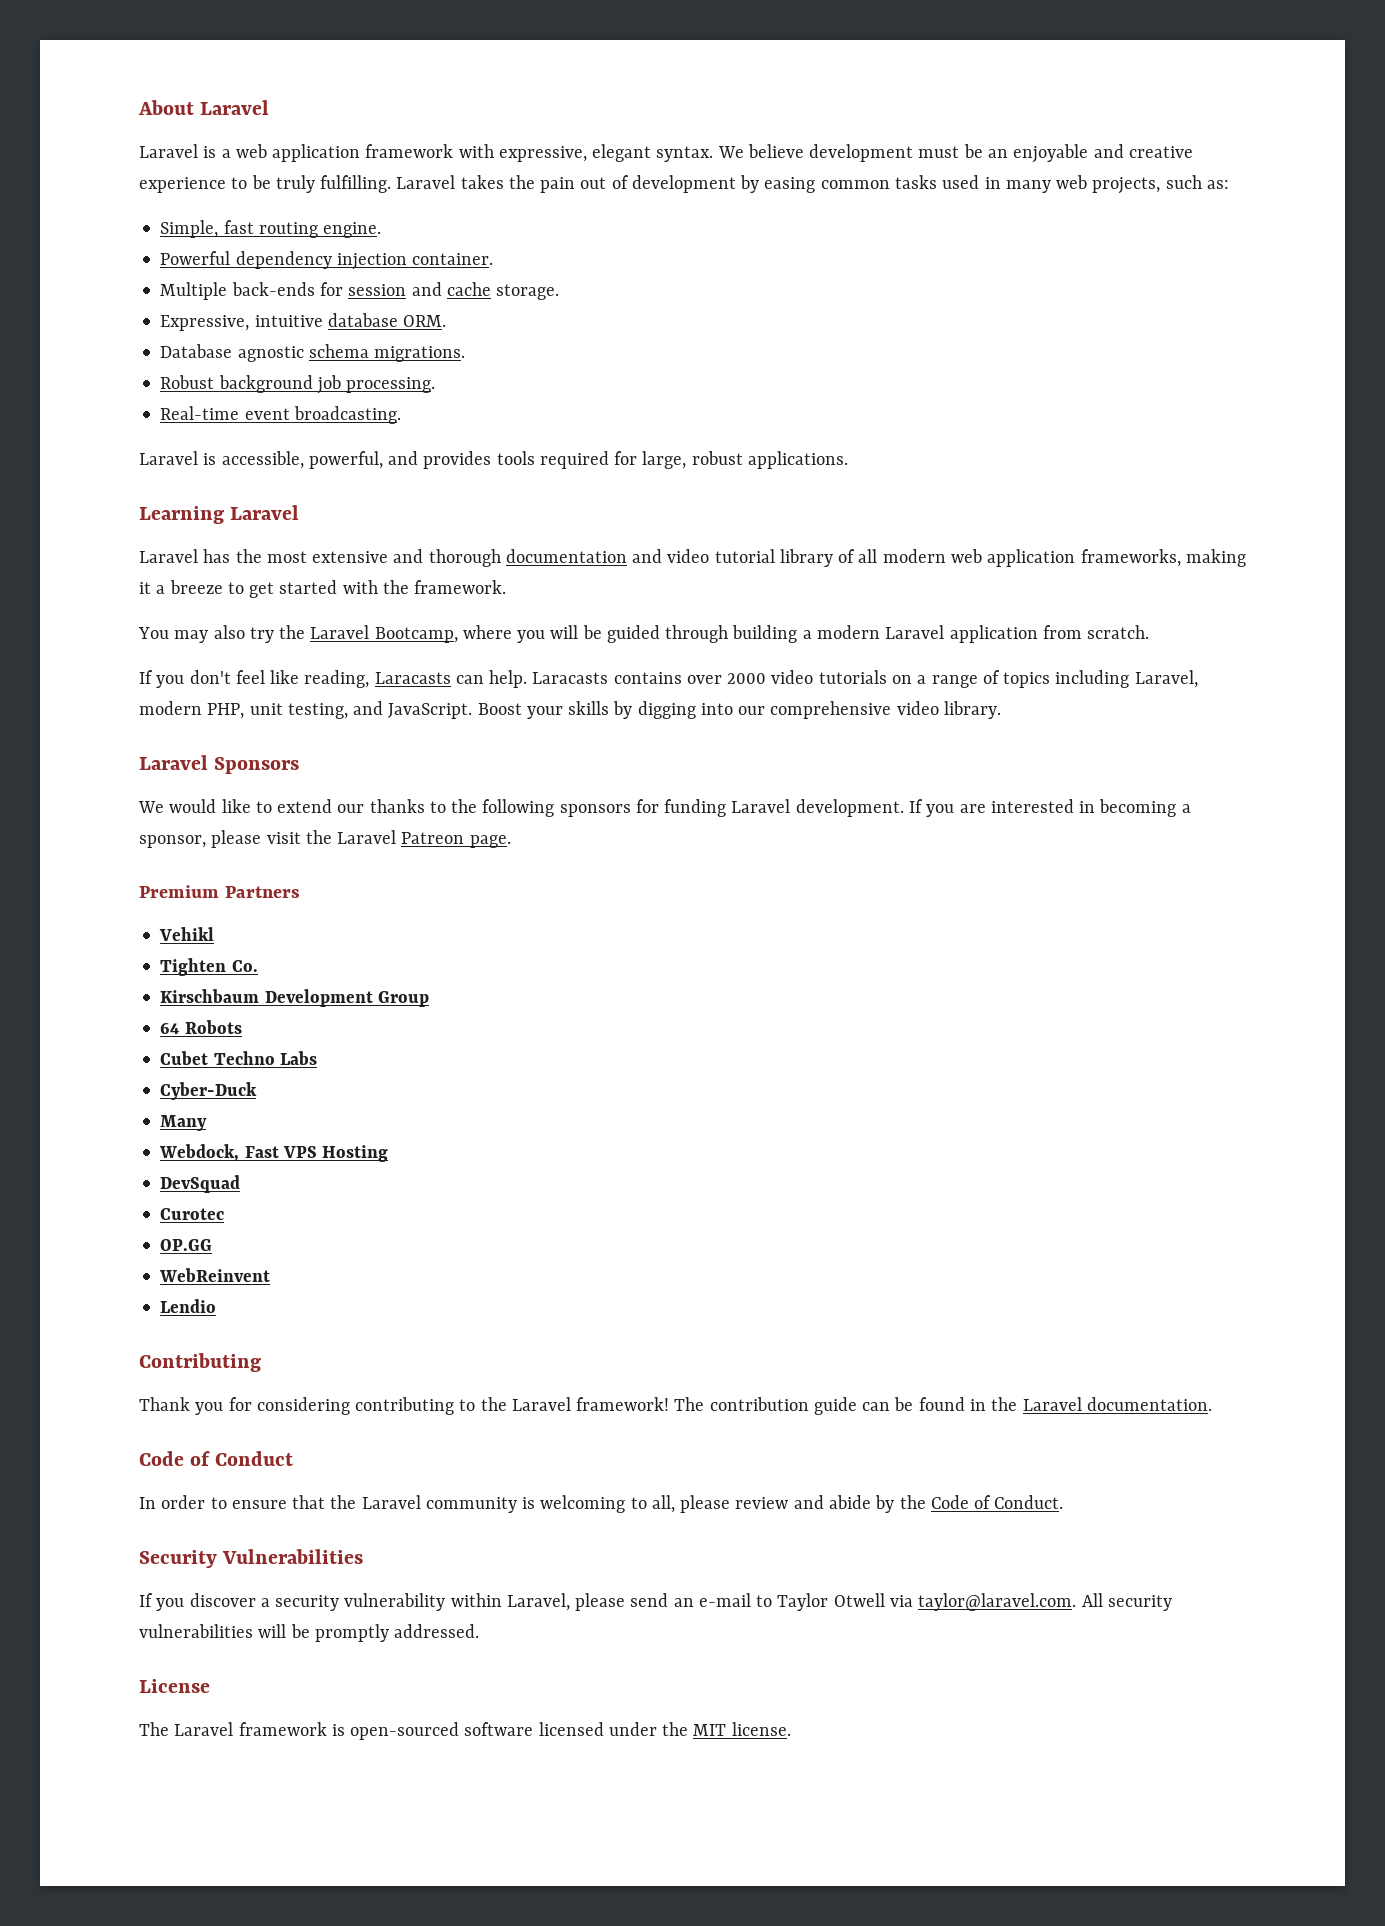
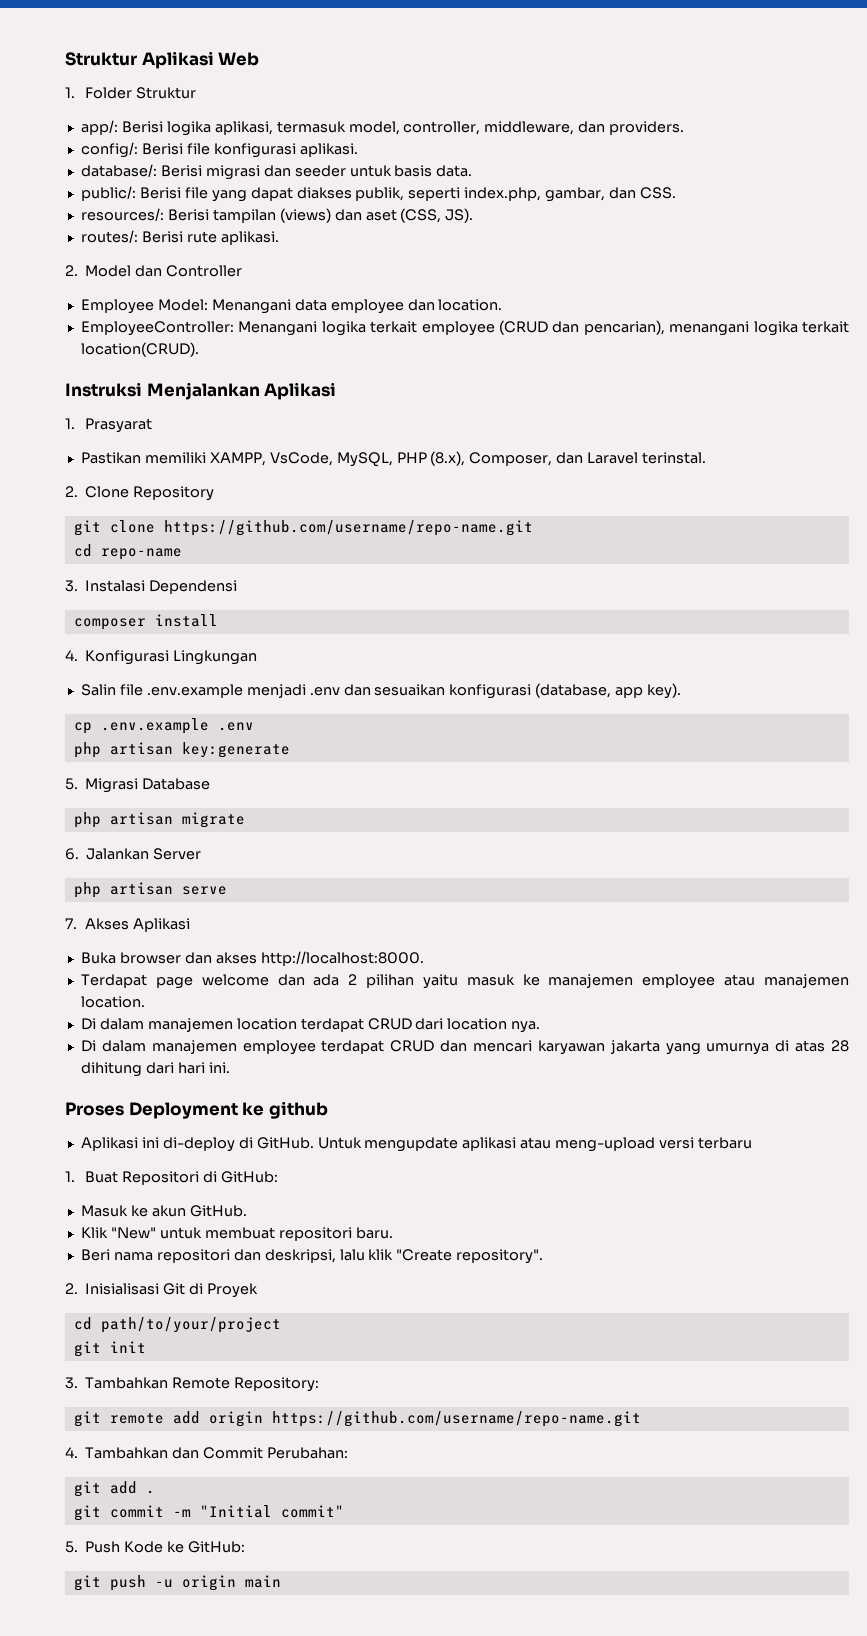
[138,100,270,115] [139,144,1193,163] [139,175,1229,194] [160,220,382,238] [160,251,494,270] [160,282,560,300] [160,313,447,331] [160,344,466,362] [160,375,436,394] [160,406,401,424] [139,451,848,469] [139,505,300,524] [139,549,1246,567] [139,580,507,598] [138,625,1150,643] [139,670,1198,688] [139,701,1001,719] [139,755,300,774] [138,799,1191,817] [139,830,511,848] [139,885,300,898] [159,927,215,941] [160,958,258,976] [160,989,429,1007] [160,1020,242,1034] [160,1051,317,1065] [160,1082,258,1100] [160,1115,208,1131] [159,1144,389,1162] [160,1175,241,1193] [160,1208,225,1220] [160,1239,213,1251] [159,1268,271,1282] [160,1299,217,1313] [139,1353,261,1372] [139,1397,1212,1415] [139,1451,294,1466] [139,1495,1064,1513] [139,1549,364,1568] [139,1593,1172,1611] [139,1624,480,1642] [139,1679,210,1693] [139,1722,791,1740] About Laravel // Laravel is a web application framework with expressive, elegant syntax. We believe development must be an enjoyable and creative experience to be truly fulfilling. Laravel takes the pain out of development by easing common tasks used in many web projects, such as: // Simple, fast routing engine. // Powerful dependency injection container. // Multiple back-ends for session and cache storage. // Expressive, intuitive database ORM. // Database agnostic schema migrations. // Robust background job processing. // Real-time event broadcasting. // Laravel is accessible, powerful, and provides tools required for large, robust applications. // Learning Laravel // Laravel has the most extensive and thorough documentation and video tutorial library of all modern web application frameworks, making it a breeze to get started with the framework. // You may also try the Laravel Bootcamp, where you will be guided through building a modern Laravel application from scratch. // If you don't feel like reading, Laracasts can help. Laracasts contains over 2000 video tutorials on a range of topics including Laravel, modern PHP, unit testing, and JavaScript. Boost your skills by digging into our comprehensive video library. // Laravel Sponsors // We would like to extend our thanks to the following sponsors for funding Laravel development. If you are interested in becoming a sponsor, please visit the Laravel Patreon page. // Premium Partners // Vehikl // Tighten Co. // Kirschbaum Development Group // 64 Robots // Cubet Techno Labs // Cyber-Duck // Many // Webdock, Fast VPS Hosting // DevSquad // Curotec // OP.GG // WebReinvent // Lendio // Contributing // Thank you for considering contributing to the Laravel framework! The contribution guide can be found in the Laravel documentation. // Code of Conduct // In order to ensure that the Laravel community is welcoming to all, please review and abide by the Code of Conduct. // Security Vulnerabilities // If you discover a security vulnerability within Laravel, please send an e-mail to Taylor Otwell via taylor@laravel.com. All security vulnerabilities will be promptly addressed. // License // The Laravel framework is open-sourced software licensed under the MIT license. -> [65,51,260,69] [65,87,196,99] [80,120,685,136] [80,142,358,158] [80,164,473,180] [80,186,677,202] [80,208,474,223] [80,230,279,245] [65,265,243,277] [80,299,503,314] [80,320,849,336] [80,342,199,357] [65,382,337,400] [65,418,152,433] [80,451,707,467] [65,486,215,501] [73,520,533,536] [73,544,182,560] [65,580,238,594] [73,614,218,630] [65,650,258,665] [80,683,682,699] [73,718,254,734] [73,742,290,758] [65,778,211,793] [73,812,245,828] [65,848,202,860] [73,882,227,898] [65,918,190,932] [80,951,424,966] [80,974,850,989] [80,996,145,1008] [80,1018,541,1033] [80,1040,849,1055] [80,1062,230,1077] [65,1101,328,1119] [80,1137,753,1152] [65,1171,278,1185] [80,1205,247,1217] [80,1227,393,1241] [80,1249,544,1264] [65,1283,258,1298] [73,1317,281,1333] [73,1341,146,1357] [65,1377,320,1392] [73,1411,641,1427] [65,1447,348,1459] [73,1481,155,1497] [73,1505,344,1521] [65,1541,245,1553] [73,1575,281,1591] Struktur Aplikasi Web // 1. Folder Struktur // app/: Berisi logika aplikasi, termasuk model, controller, middleware, dan providers. // config/: Berisi file konfigurasi aplikasi. // database/: Berisi migrasi dan seeder untuk basis data. // public/: Berisi file yang dapat diakses publik, seperti index.php, gambar, dan CSS. // resources/: Berisi tampilan (views) dan aset (CSS, JS). // routes/: Berisi rute aplikasi. // 2. Model dan Controller // Employee Model: Menangani data employee dan location. // EmployeeController: Menangani logika terkait employee (CRUD dan pencarian), menangani logika terkait location(CRUD). // Instruksi Menjalankan Aplikasi // 1. Prasyarat // Pastikan memiliki XAMPP, VsCode, MySQL, PHP (8.x), Composer, dan Laravel terinstal. // 2. Clone Repository // git clone https://github.com/username/repo-name.git // cd repo-name // 3. Instalasi Dependensi // composer install // 4. Konfigurasi Lingkungan // Salin file .env.example menjadi .env dan sesuaikan konfigurasi (database, app key). // cp .env.example .env // php artisan key:generate // 5. Migrasi Database // php artisan migrate // 6. Jalankan Server // php artisan serve // 7. Akses Aplikasi // Buka browser dan akses http://localhost:8000. // Terdapat page welcome dan ada 2 pilihan yaitu masuk ke manajemen employee atau manajemen location. // Di dalam manajemen location terdapat CRUD dari location nya. // Di dalam manajemen employee terdapat CRUD dan mencari karyawan jakarta yang umurnya di atas 28 dihitung dari hari ini. // Proses Deployment ke github // Aplikasi ini di-deploy di GitHub. Untuk mengupdate aplikasi atau meng-upload versi terbaru // 1. Buat Repositori di GitHub: // Masuk ke akun GitHub. // Klik "New" untuk membuat repositori baru. // Beri nama repositori dan deskripsi, lalu klik "Create repository". // 2. Inisialisasi Git di Proyek // cd path/to/your/project // git init // 3. Tambahkan Remote Repository: // git remote add origin https://github.com/username/repo-name.git // 4. Tambahkan dan Commit Perubahan: // git add . // git commit -m "Initial commit" // 5. Push Kode ke GitHub: // git push -u origin main

